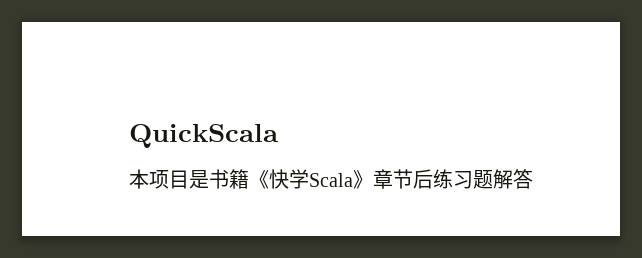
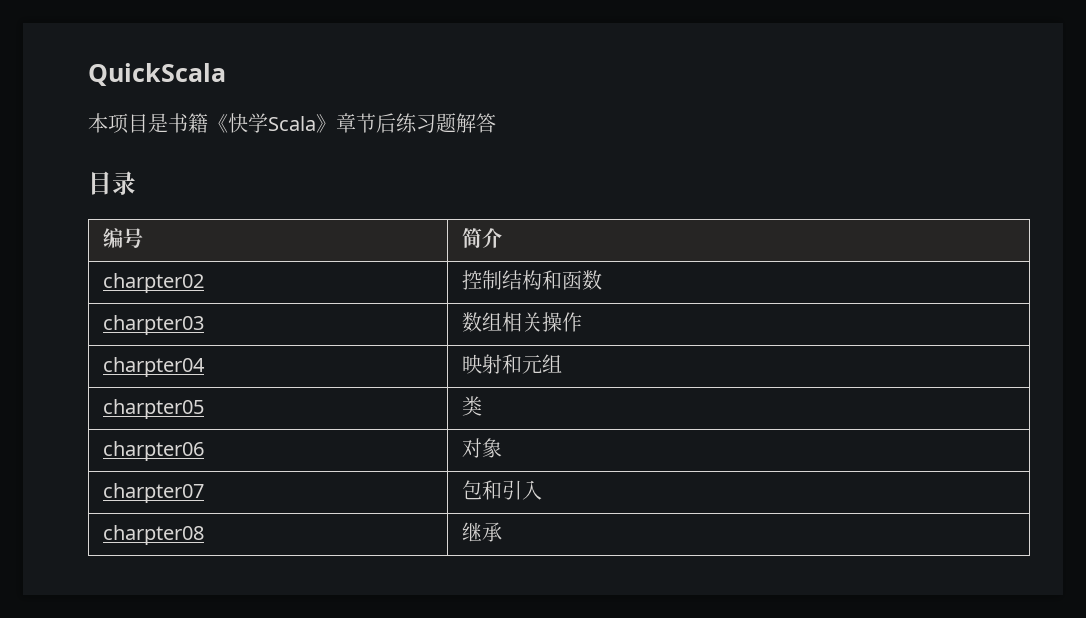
(533, 179) none -> [88,171,136,195] [102,228,143,248] [461,228,502,248] [102,273,204,293] [461,270,602,290] [102,315,204,335] [461,312,582,332] [102,357,205,377] [461,354,562,374] [102,399,204,419] [461,396,482,416] [102,441,204,461] [461,438,502,458] [102,483,204,503] [461,480,542,500] [102,525,204,545] [461,522,502,542] // 目录 // 编号 | 简介 // charpter02 | 控制结构和函数 // charpter03 | 数组相关操作 // charpter04 | 映射和元组 // charpter05 | 类 // charpter06 | 对象 // charpter07 | 包和引入 // charpter08 | 继承

